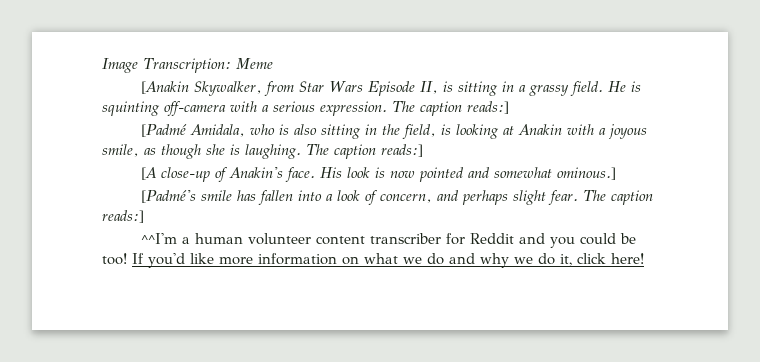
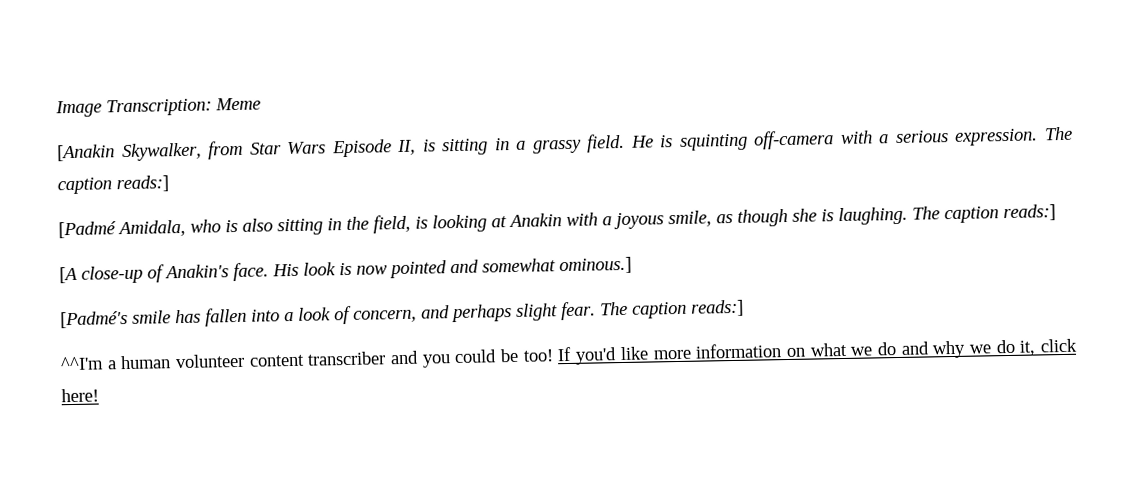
[445,233,514,245] for Reddit -> (387, 358) none

